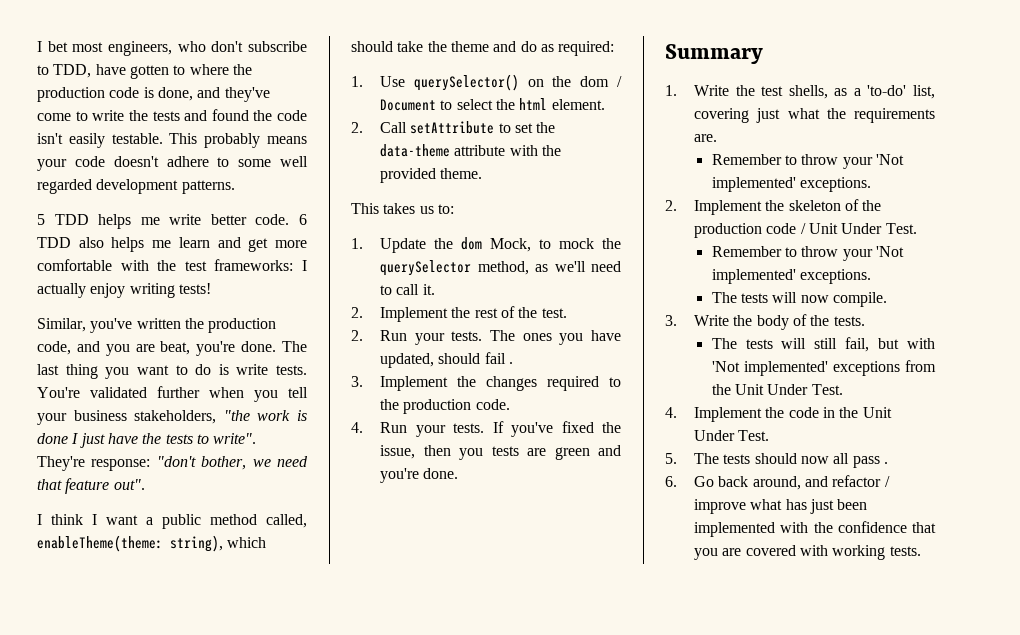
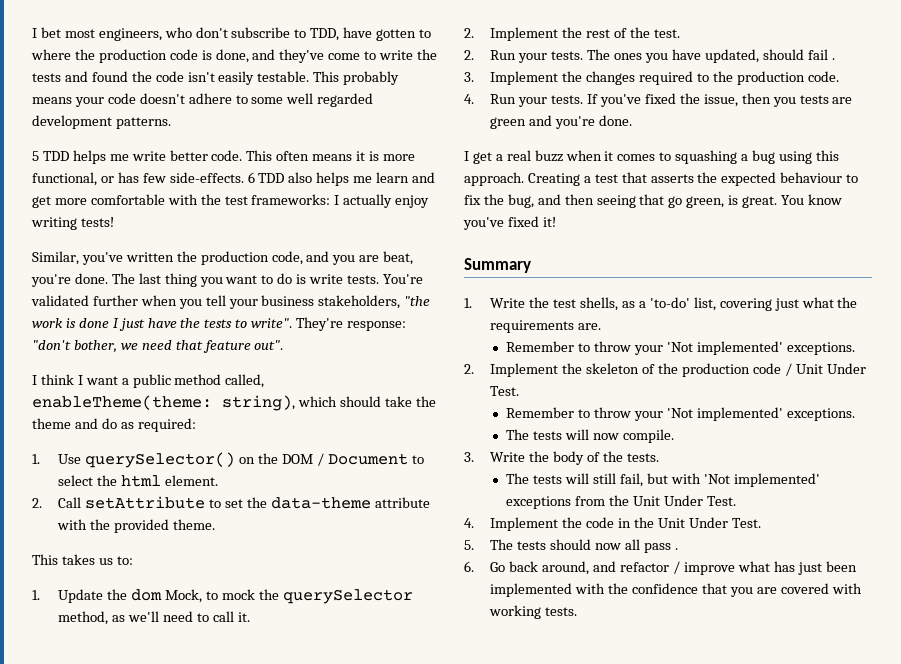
(290, 219) none -> [246,150,415,161] [32,172,244,186] This often means it is more functional, or has few side-effects.
[580,76,610,87] dom -> [282,454,314,464] DOM
(459, 473) none -> [464,150,839,164] [464,172,859,186] [464,194,842,208] [463,216,556,230] // I get a real buzz when it comes to squashing a bug using this approach. Creating a test that asserts the expected behaviour to fix the bug, and then seeing that go green, is great. You know you've fixed it!

